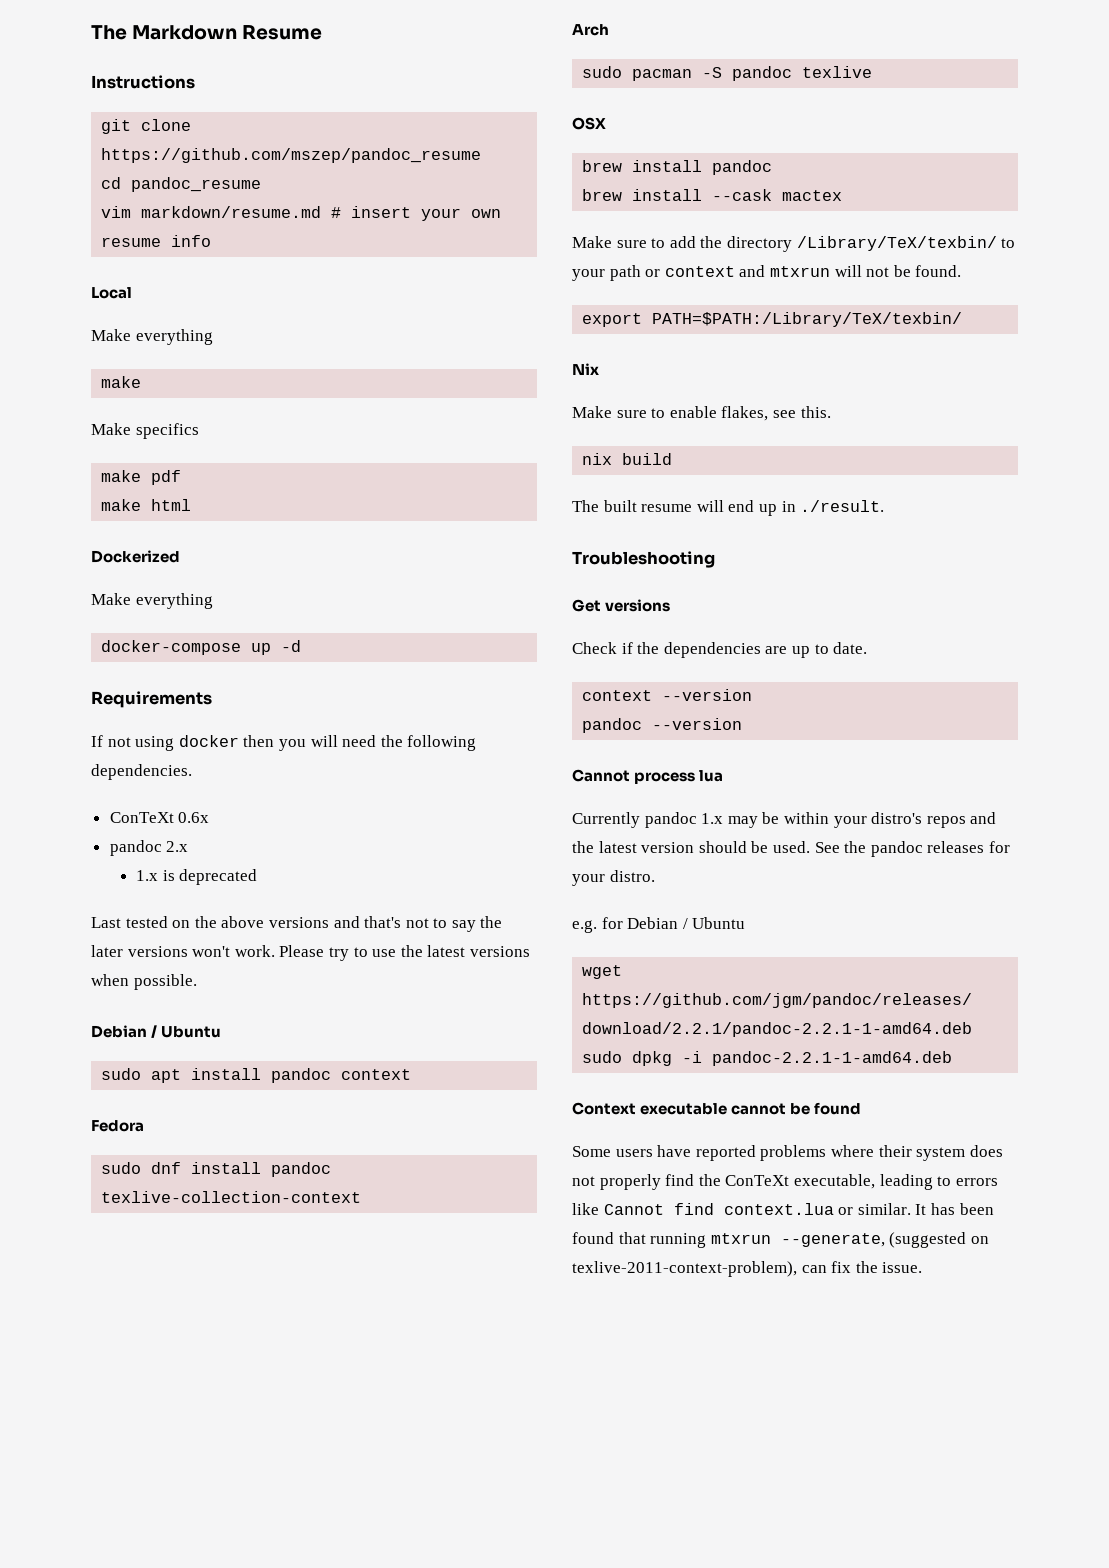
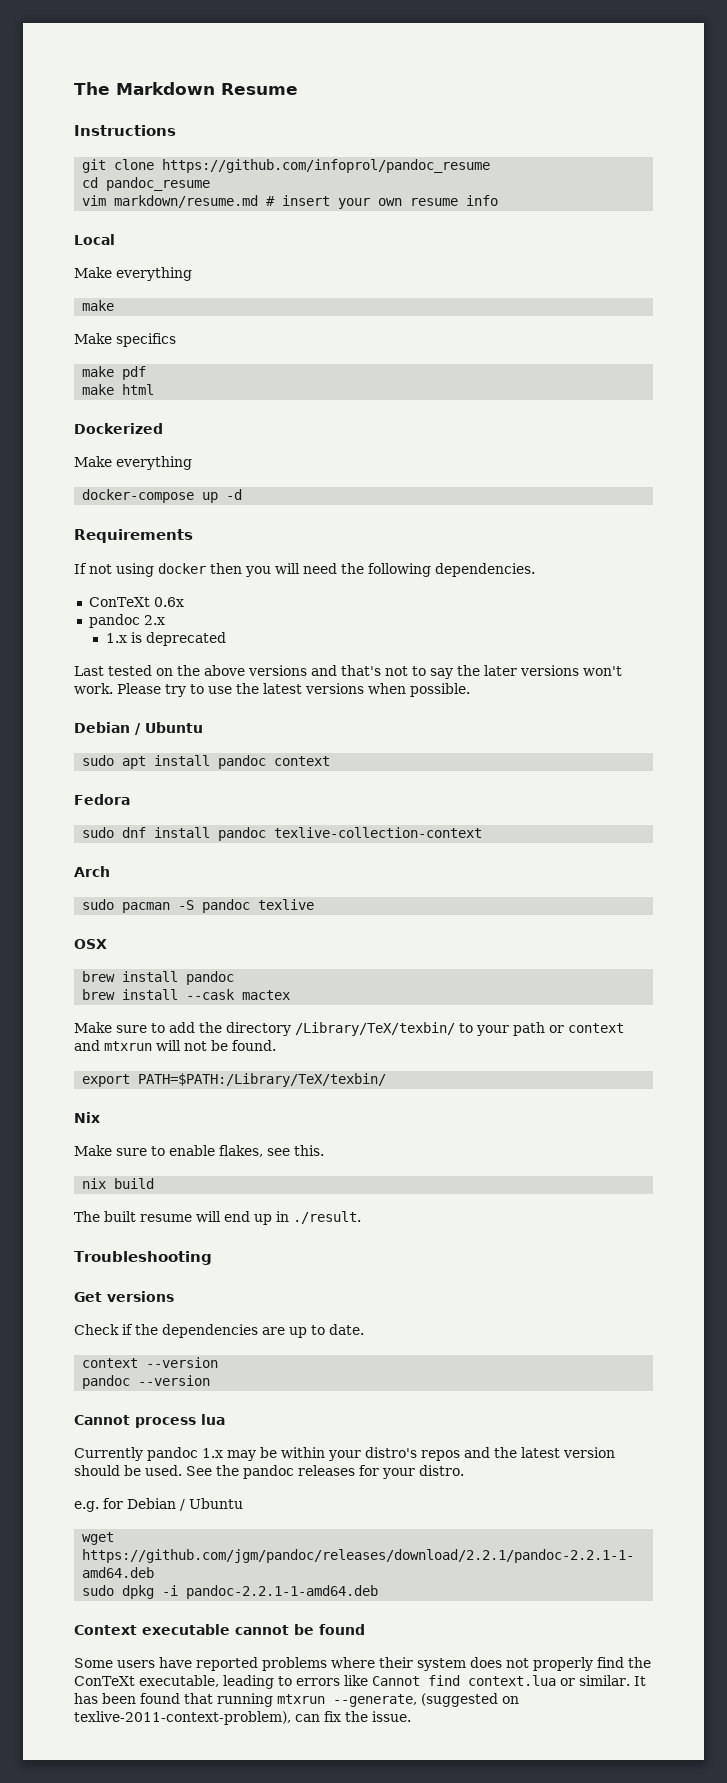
[101,148,482,163] https://github.com/mszep/pandoc_resume -> [162,159,491,173] https://github.com/infoprol/pandoc_resume

